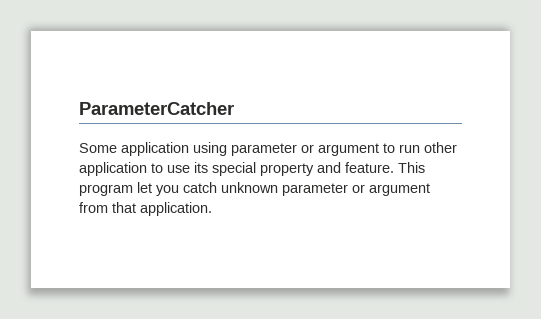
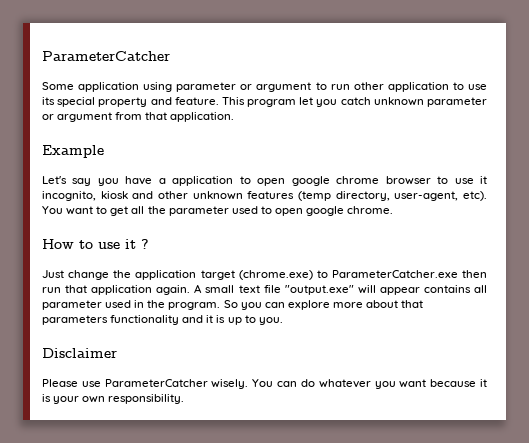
(212, 209) none -> [42,145,104,158] [42,176,487,186] [42,191,487,201] [42,206,394,216] [42,239,149,249] [42,270,487,280] [42,284,487,295] [42,300,424,310] [42,315,283,325] [42,348,117,358] [42,379,487,389] [42,394,185,404] // Example // Let's say you have a application to open google chrome browser to use it incognito, kiosk and other unknown features (temp directory, user-agent, etc). You want to get all the parameter used to open google chrome. // How to use it ? // Just change the application target (chrome.exe) to ParameterCatcher.exe then run that application again. A small text file "output.exe" will appear contains all parameter used in the program. So you can explore more about that parameters functionality and it is up to you. // Disclaimer // Please use ParameterCatcher wisely. You can do whatever you want because it is your own responsibility.

